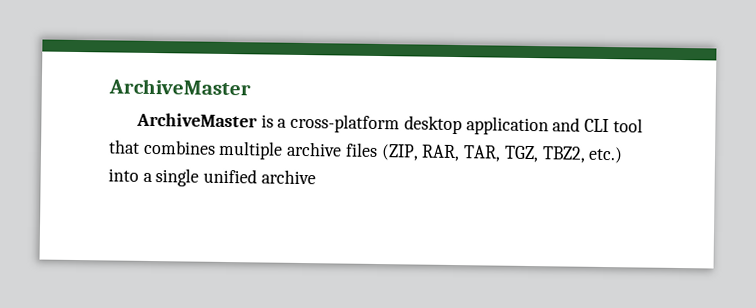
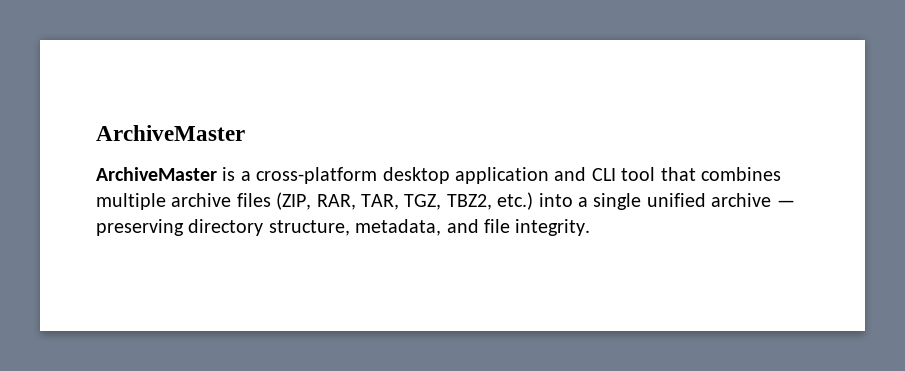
(316, 177) none -> [776,200,795,207] [96,219,591,236] — preserving directory structure, metadata, and file integrity.

